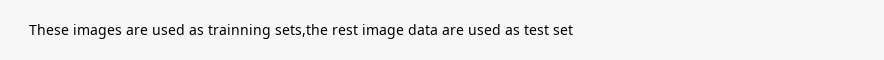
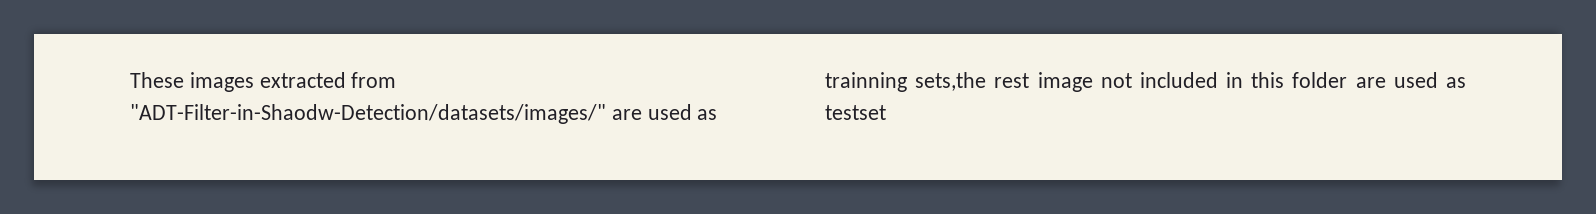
(122, 31) none -> [259,72,397,88] [130,104,606,124] extracted from "ADT-Filter-in-Shaodw-Detection/datasets/images/"
[408,24,573,35] data are used as test set -> [1100,72,1466,88] [825,105,886,120] not included in this folder are used as testset

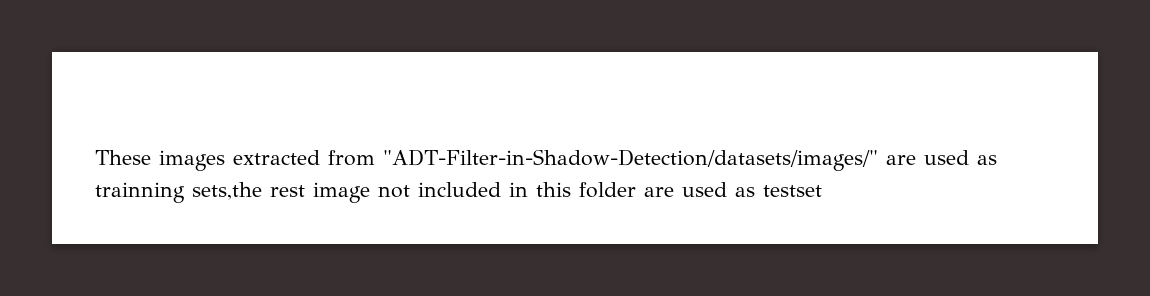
[130,104,606,124] "ADT-Filter-in-Shaodw-Detection/datasets/images/" -> [383,149,878,171] "ADT-Filter-in-Shadow-Detection/datasets/images/"

